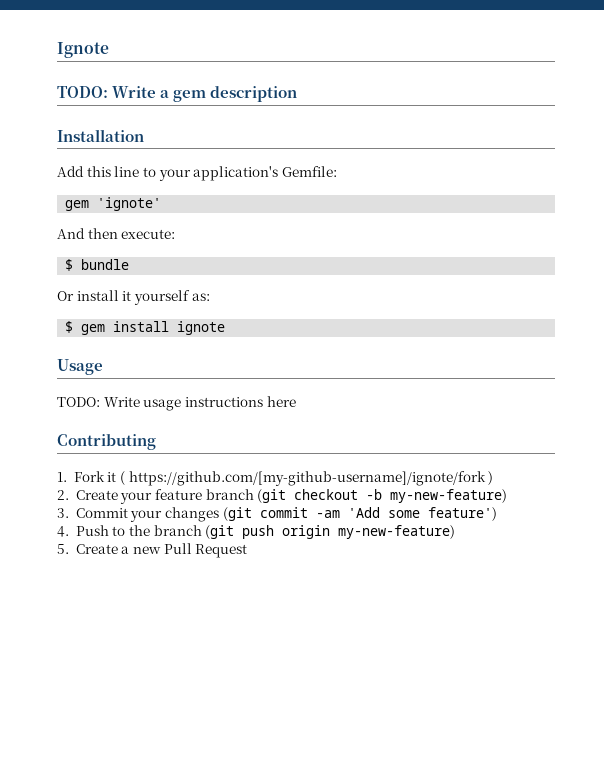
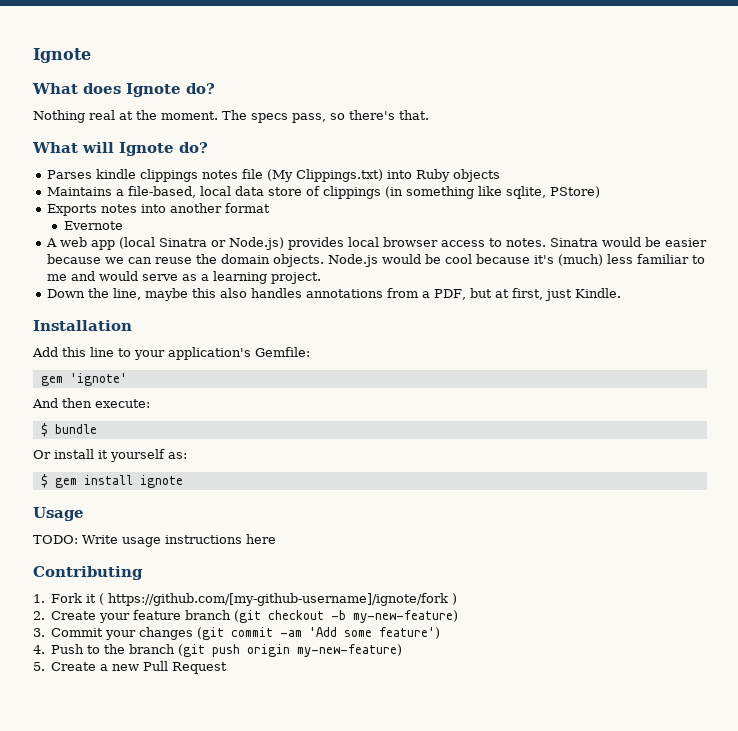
[57,86,298,102] TODO: Write a gem description -> [32,83,215,97] [33,110,429,123] [32,142,208,156] [46,169,500,182] [46,186,600,199] [46,203,270,216] [63,221,123,230] [45,237,707,250] [46,254,705,267] [46,271,321,284] [46,288,621,301] What does Ignote do? // Nothing real at the moment. The specs pass, so there's that. // What will Ignote do? // Parses kindle clippings notes file (My Clippings.txt) into Ruby objects // Maintains a file-based, local data store of clippings (in something like sqlite, PStore) // Exports notes into another format // Evernote // A web app (local Sinatra or Node.js) provides local browser access to notes. Sinatra would be easier because we can reuse the domain objects. Node.js would be cool because it's (much) less familiar to me and would serve as a learning project. // Down the line, maybe this also handles annotations from a PDF, but at first, just Kindle.

